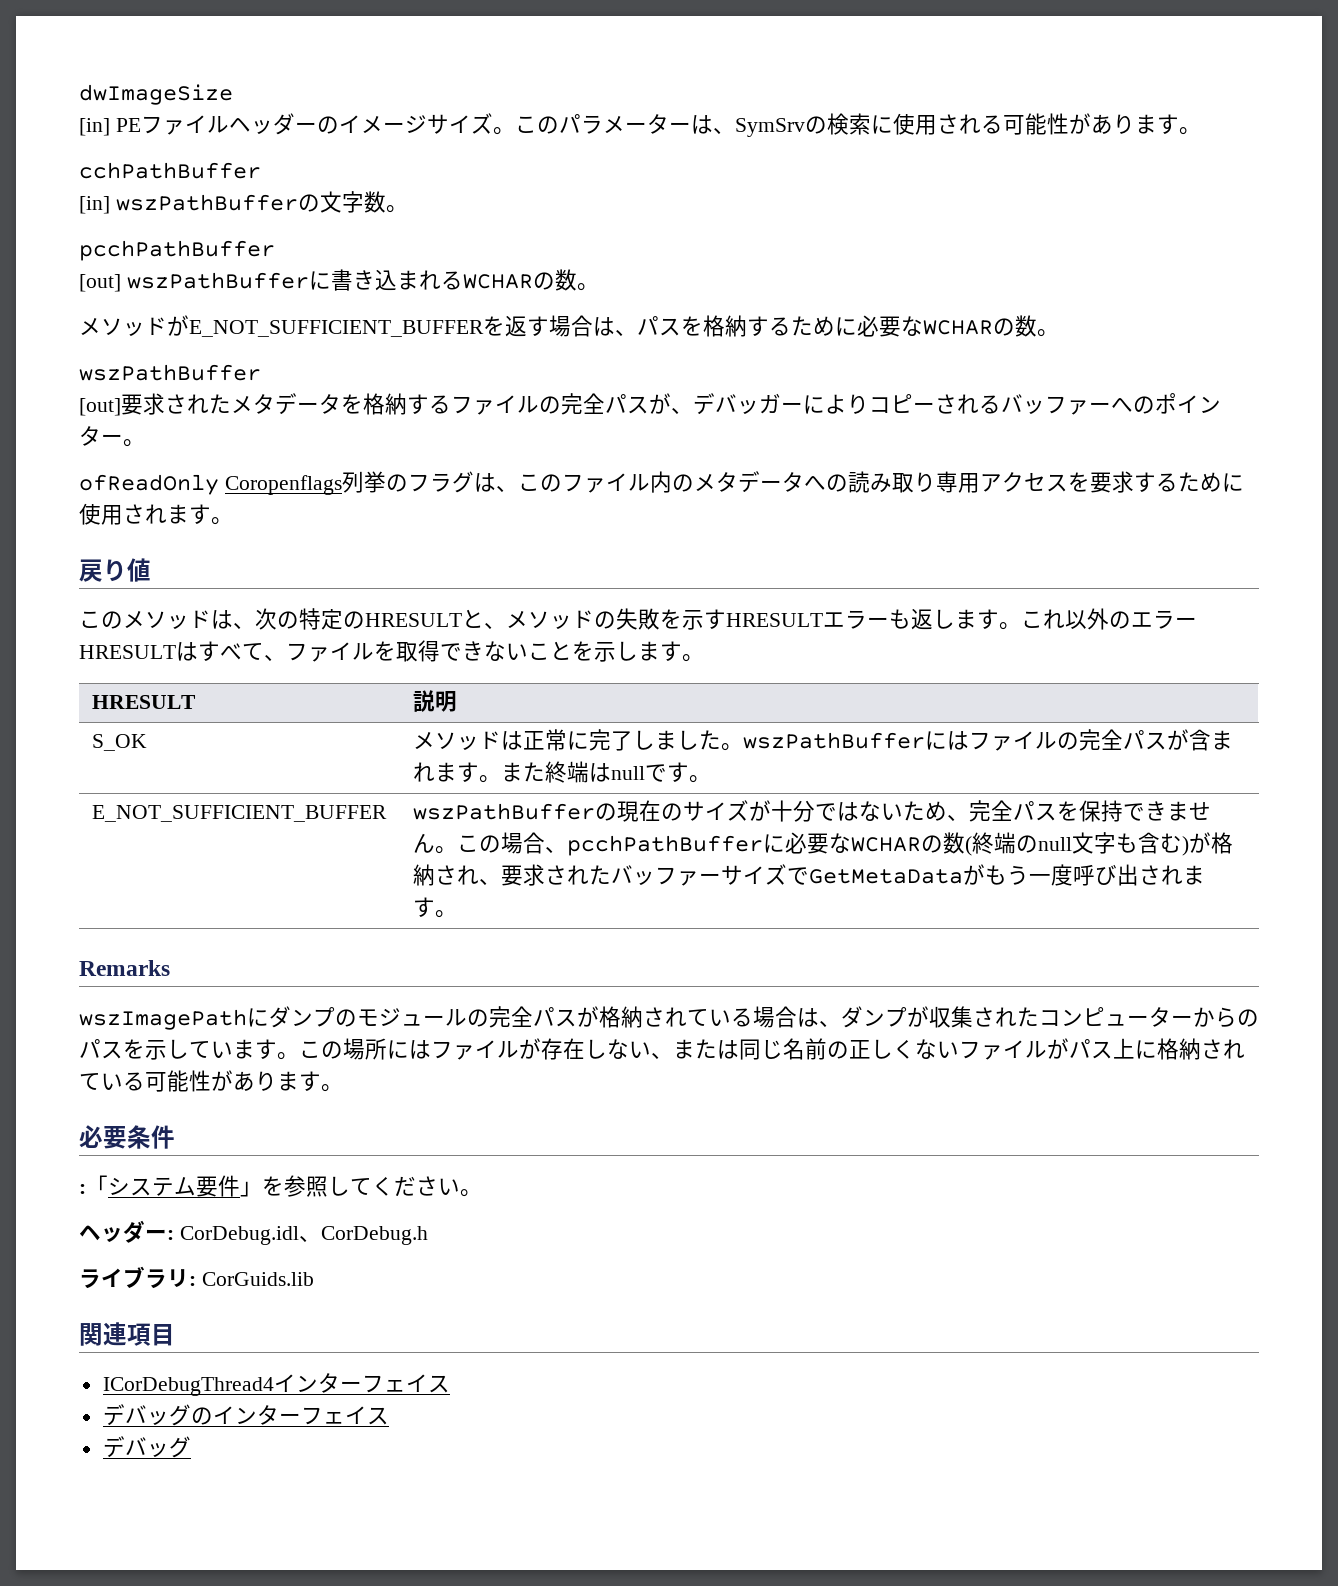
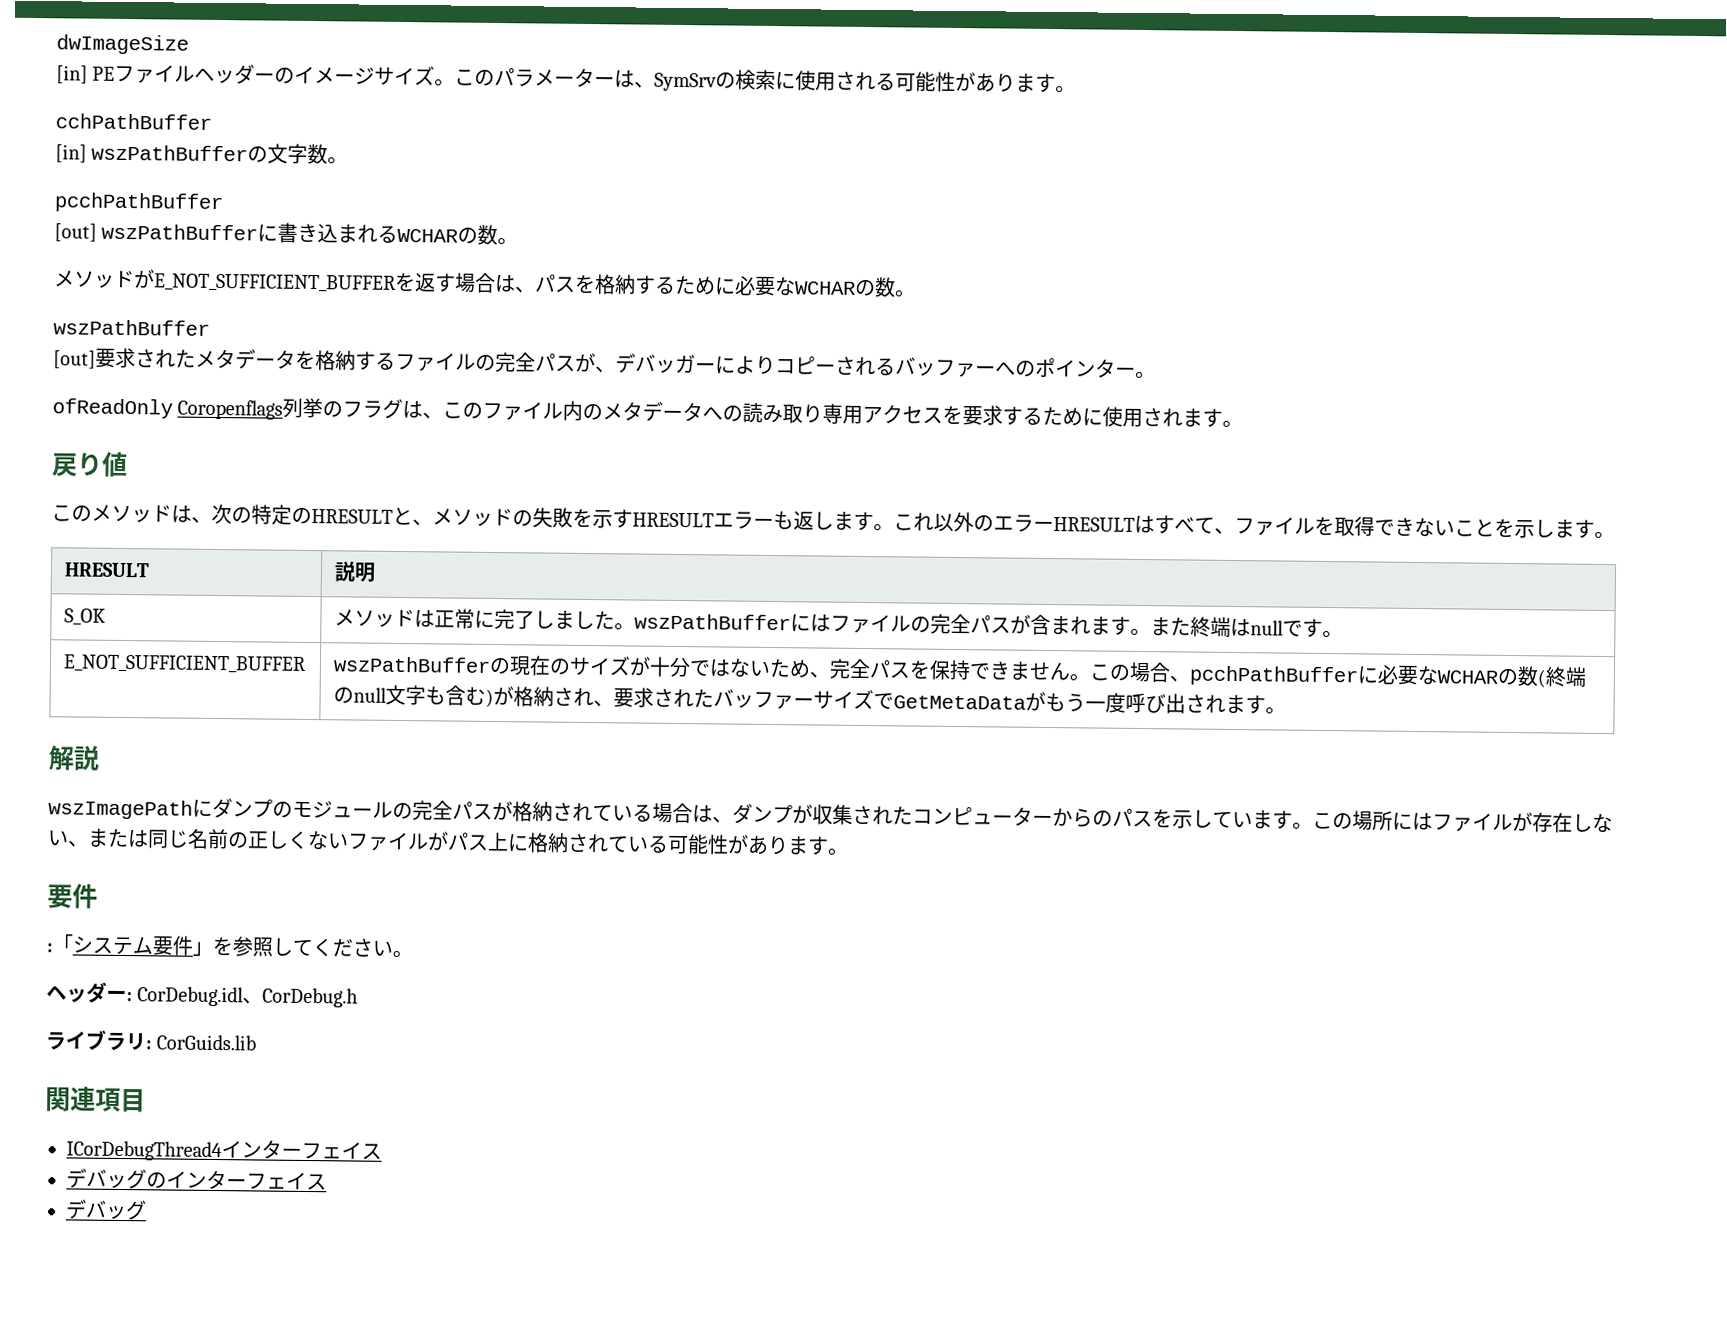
[79,960,170,976] Remarks -> [48,745,100,771] 解説
[79,1125,151,1149] 必要条 -> [47,884,73,909] 要

